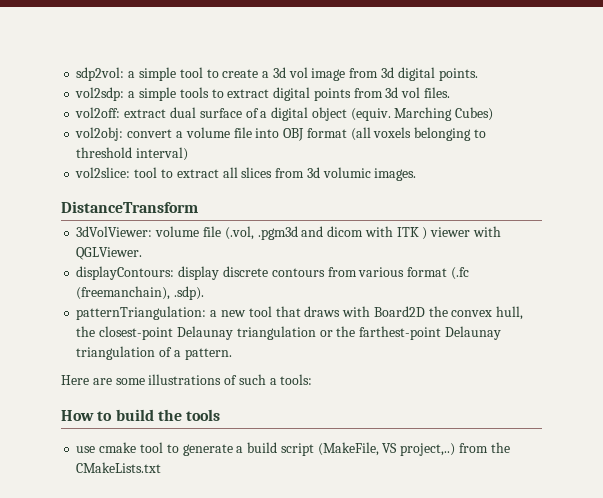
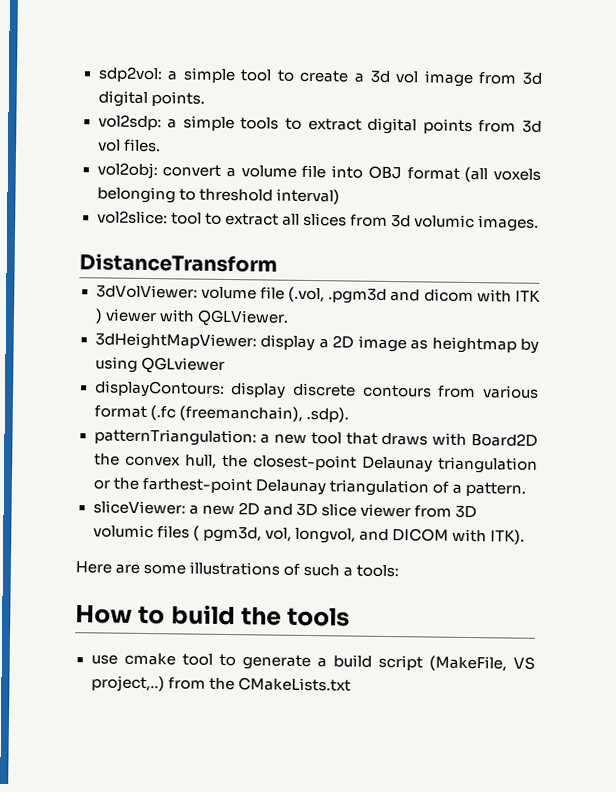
[75,107,494,121] // vol2off: extract dual surface of a digital object (equiv. Marching Cubes) -> (161, 145) none
(143, 253) none -> [94,332,539,354] [94,356,225,374] // 3dHeightMapViewer: display a 2D image as heightmap by using QGLviewer
(232, 354) none -> [92,500,477,519] [92,524,525,545] // sliceViewer: a new 2D and 3D slice viewer from 3D volumic files ( pgm3d, vol, longvol, and DICOM with ITK).

